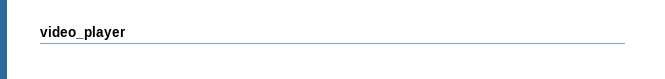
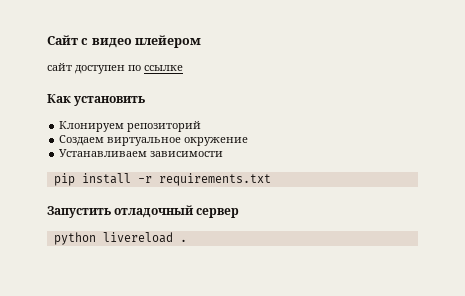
[40,26,126,40] video_player -> [47,35,202,48] [47,63,183,74] [47,94,146,106] [59,121,202,132] [59,135,249,146] [59,149,224,157] [53,173,271,186] [47,205,240,218] [53,232,187,245] Сайт с видео плейером // сайт доступен по ссылке // Как установить // Клонируем репозиторий // Создаем виртуальное окружение // Устанавливаем зависимости // pip install -r requirements.txt // Запустить отладочный сервер // python livereload .

